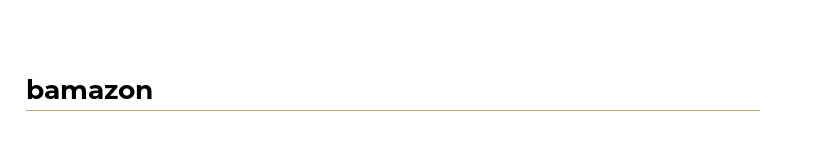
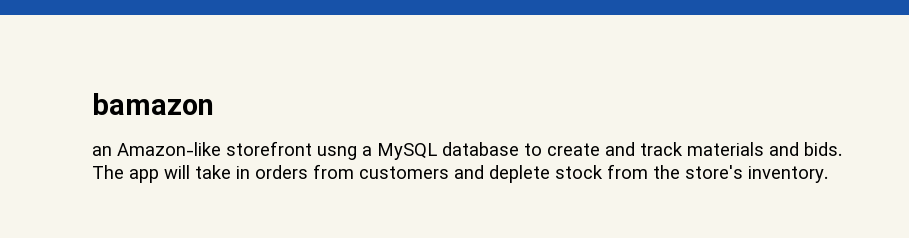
(153, 89) none -> [92,141,842,160] [92,164,828,183] // an Amazon-like storefront usng a MySQL database to create and track materials and bids. The app will take in orders from customers and deplete stock from the store's inventory.

